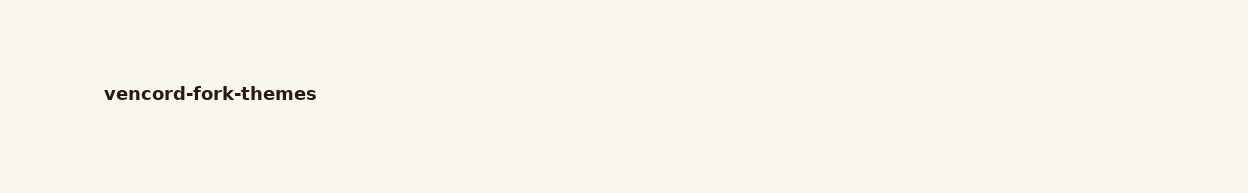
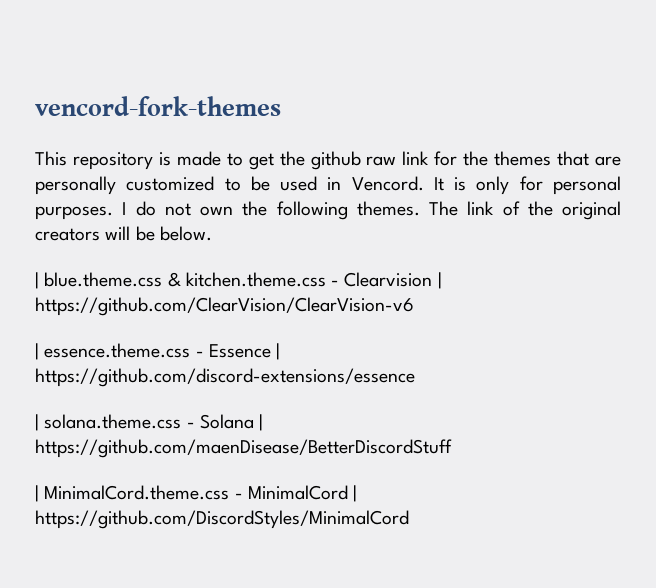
(317, 93) none -> [35,151,621,170] [35,176,621,195] [35,201,621,220] [35,226,212,241] [35,272,442,289] [35,297,414,316] [35,343,281,360] [35,368,415,387] [35,414,264,431] [35,439,452,458] [35,485,358,502] [35,510,409,529] // This repository is made to get the github raw link for the themes that are personally customized to be used in Vencord. It is only for personal purposes. I do not own the following themes. The link of the original creators will be below. // | blue.theme.css & kitchen.theme.css - Clearvision | https://github.com/ClearVision/ClearVision-v6 // | essence.theme.css - Essence | https://github.com/discord-extensions/essence // | solana.theme.css - Solana | https://github.com/maenDisease/BetterDiscordStuff // | MinimalCord.theme.css - MinimalCord | https://github.com/DiscordStyles/MinimalCord

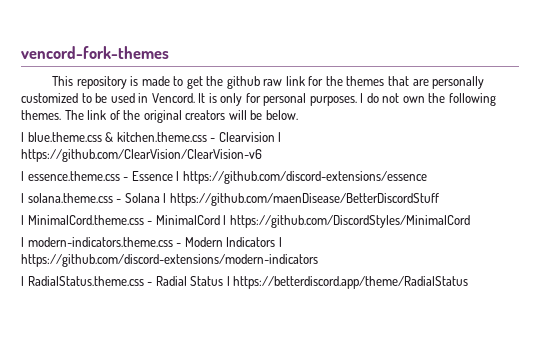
(409, 519) none -> [21,237,282,247] [21,254,318,267] [21,276,469,289] // | modern-indicators.theme.css - Modern Indicators | https://github.com/discord-extensions/modern-indicators // | RadialStatus.theme.css - Radial Status | https://betterdiscord.app/theme/RadialStatus

